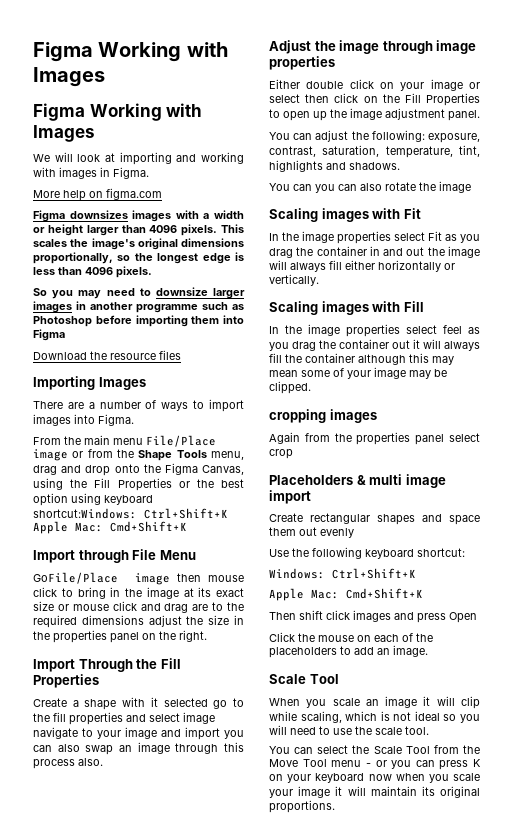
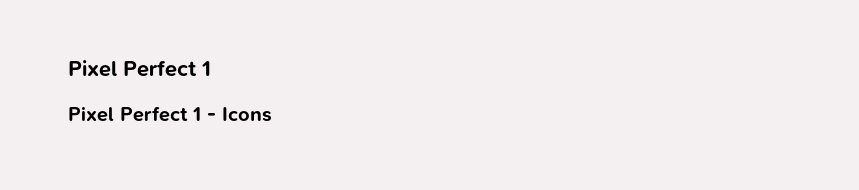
[33,42,228,62] [33,67,105,87] [33,103,203,121] [33,125,95,142] [33,152,244,165] [33,167,149,179] [33,188,162,201] [33,210,244,222] [33,224,244,236] [33,238,244,250] [33,252,245,264] [33,266,152,278] [33,287,245,299] [33,301,244,313] [33,315,244,327] [33,329,65,341] [33,350,181,360] [33,376,146,390] [33,399,245,412] [33,414,134,426] [33,435,216,447] [33,449,244,461] [33,463,244,476] [33,478,244,491] [33,493,153,506] [33,508,228,519] [33,521,187,534] [33,549,196,563] [33,572,244,585] [33,587,244,599] [33,601,244,613] [33,615,245,628] [33,630,207,643] [33,658,181,672] [33,674,99,688] [33,697,244,710] [33,712,215,725] [33,727,244,740] [33,742,244,755] [33,758,103,769] [269,40,477,54] [269,56,335,70] [269,79,480,91] [269,93,480,106] [269,108,480,121] [269,130,480,143] [269,145,480,158] [269,160,400,172] [269,181,471,193] [269,208,421,222] [269,231,480,244] [269,246,480,258] [269,260,455,272] [269,274,319,286] [269,301,424,315] [269,324,480,337] [269,339,480,351] [269,353,454,365] [269,367,447,379] [269,381,311,394] [269,409,377,423] [269,432,480,445] [269,449,293,459] [269,474,446,488] [269,490,311,504] [269,513,480,525] [269,527,354,538] [269,547,465,559] [269,568,416,579] [269,588,423,601] [269,610,477,623] [269,632,433,642] [269,645,428,658] [269,674,339,684] [269,696,480,709] [269,711,480,723] [269,725,429,735] [269,745,480,754] [269,759,481,770] [269,773,480,783] [269,786,480,798] [269,800,335,813] Figma Working with Images // Figma Working with Images // We will look at importing and working with images in Figma. // More help on figma.com // Figma downsizes images with a width or height larger than 4096 pixels. This scales the image's original dimensions proportionally, so the longest edge is less than 4096 pixels. // So you may need to downsize larger images in another programme such as Photoshop before importing them into Figma // Download the resource files // Importing Images // There are a number of ways to import images into Figma. // From the main menu File/Place image or from the Shape Tools menu, drag and drop onto the Figma Canvas, using the Fill Properties or the best option using keyboard shortcut:Windows: Ctrl+Shift+K Apple Mac: Cmd+Shift+K // Import through File Menu // GoFile/Place image then mouse click to bring in the image at its exact size or mouse click and drag are to the required dimensions adjust the size in the properties panel on the right. // Import Through the Fill Properties // Create a shape with it selected go to the fill properties and select image navigate to your image and import you can also swap an image through this process also. // Adjust the image through image properties // Either double click on your image or select then click on the Fill Properties to open up the image adjustment panel. // You can adjust the following: exposure, contrast, saturation, temperature, tint, highlights and shadows. // You can you can also rotate the image // Scaling images with Fit // In the image properties select Fit as you drag the container in and out the image will always fill either horizontally or vertically. // Scaling images with Fill // In the image properties select feel as you drag the container out it will always fill the container although this may mean some of your image may be clipped. // cropping images // Again from the properties panel select crop // Placeholders & multi image import // Create rectangular shapes and space them out evenly // Use the following keyboard shortcut: // Windows: Ctrl+Shift+K // Apple Mac: Cmd+Shift+K // Then shift click images and press Open // Click the mouse on each of the placeholders to add an image. // Scale Tool // When you scale an image it will clip while scaling, which is not ideal so you will need to use the scale tool. // You can select the Scale Tool from the Move Tool menu - or you can press K on your keyboard now when you scale your image it will maintain its original proportions. -> [68,60,211,77] [68,106,272,122] Pixel Perfect 1 // Pixel Perfect 1 - Icons

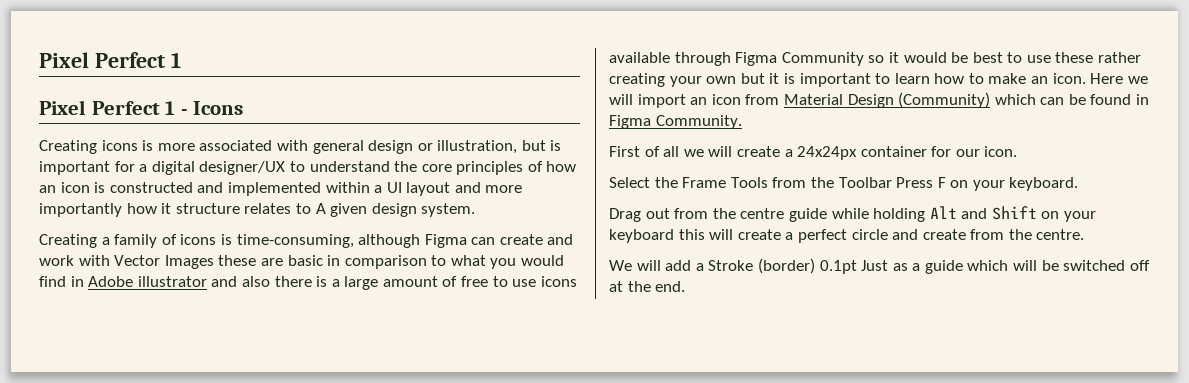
(272, 114) none -> [39,140,562,154] [39,161,577,175] [39,182,523,196] [39,203,476,217] [39,234,574,248] [39,255,565,269] [39,276,577,290] [609,52,1142,66] [609,73,1148,87] [609,92,1150,108] [609,115,742,129] [609,146,1018,160] [609,177,1079,191] [609,206,1097,222] [609,229,1085,243] [609,258,1150,274] [609,281,686,292] // Creating icons is more associated with general design or illustration, but is important for a digital designer/UX to understand the core principles of how an icon is constructed and implemented within a UI layout and more importantly how it structure relates to A given design system. // Creating a family of icons is time-consuming, although Figma can create and work with Vector Images these are basic in comparison to what you would find in Adobe illustrator and also there is a large amount of free to use icons available through Figma Community so it would be best to use these rather creating your own but it is important to learn how to make an icon. Here we will import an icon from Material Design (Community) which can be found in Figma Community. // First of all we will create a 24x24px container for our icon. // Select the Frame Tools from the Toolbar Press F on your keyboard. // Drag out from the centre guide while holding Alt and Shift on your keyboard this will create a perfect circle and create from the centre. // We will add a Stroke (border) 0.1pt Just as a guide which will be switched off at the end.

